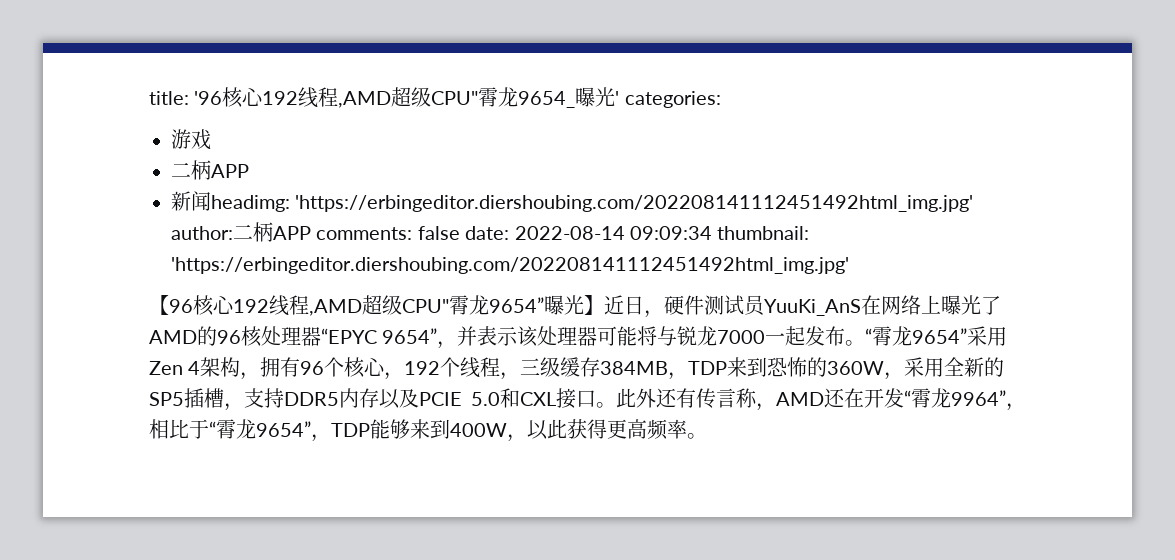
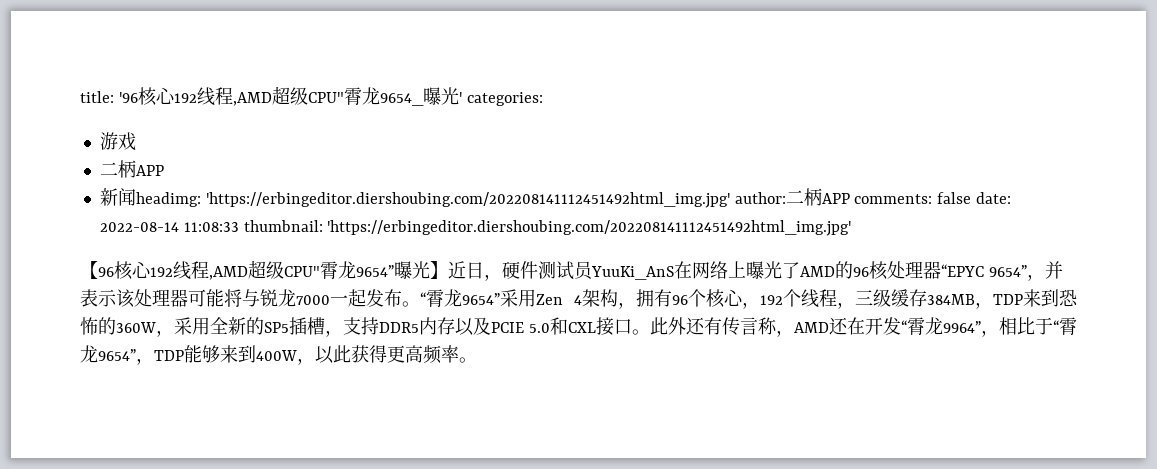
[629,226,712,240] 09:09:34 -> [183,222,239,232] 11:08:33

